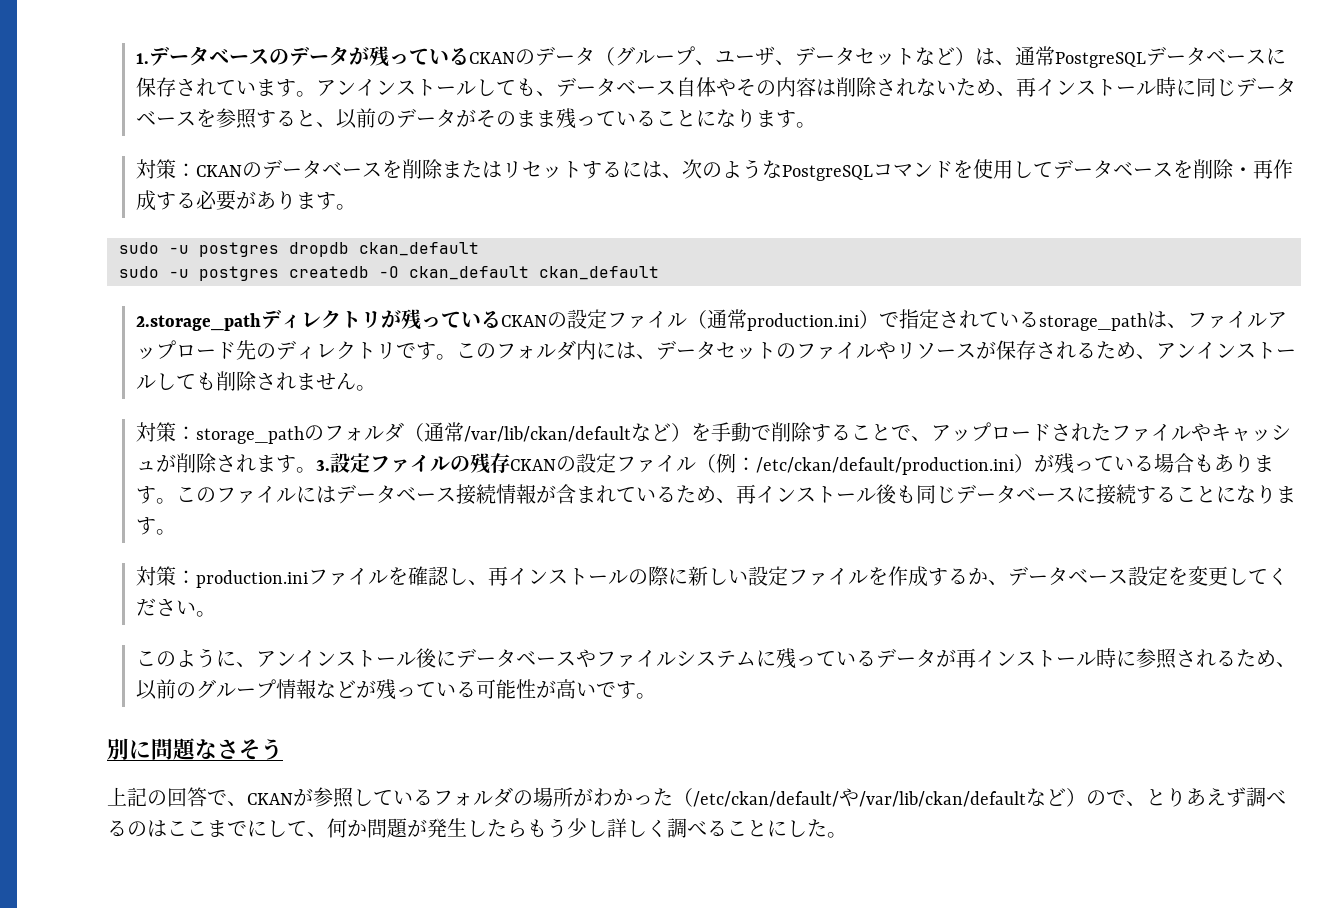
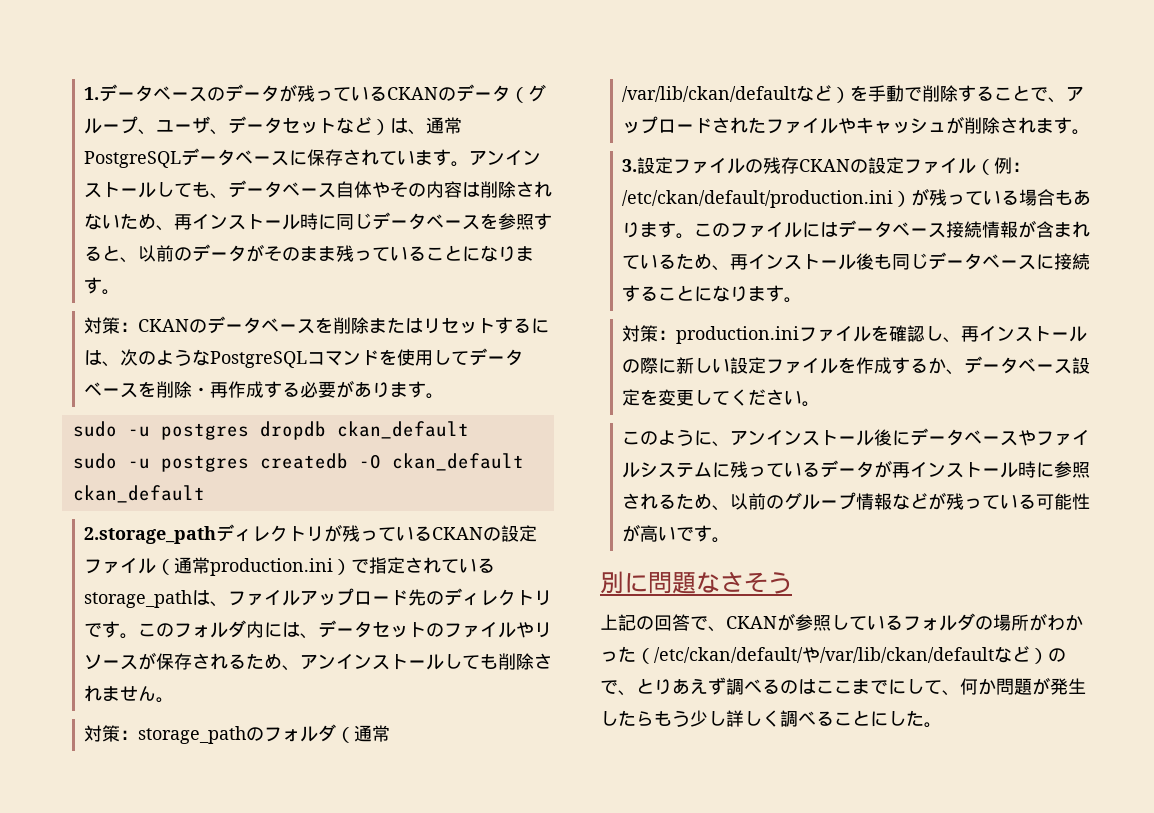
(317, 470) none -> (1091, 132) //

